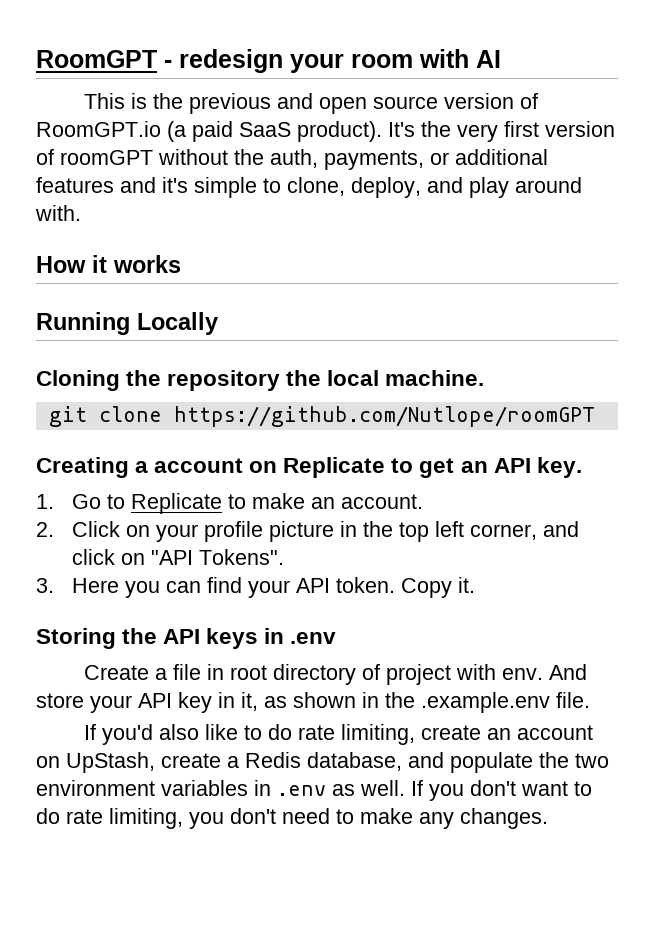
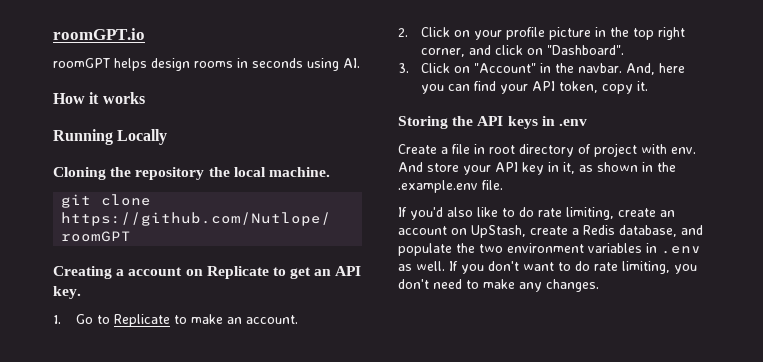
[36,49,501,73] [83,93,538,114] [36,121,615,142] [36,149,548,170] [36,177,582,198] [35,205,81,221] RoomGPT - redesign your room with AI // This is the previous and open source version of RoomGPT.io (a paid SaaS product). It's the very first version of roomGPT without the auth, payments, or additional features and it's simple to clone, deploy, and play around with. -> [53,28,145,40] [53,58,360,71] roomGPT.io // roomGPT helps design rooms in seconds using AI.
[435,521,465,537] left -> [658,27,686,40] right
[151,549,285,565] "API Tokens". -> [547,45,625,55] "Dashboard".
[72,578,120,593] Here -> [421,63,686,75] Click on "Account" in the navbar. And, here
[336,577,453,598] token. Copy -> [559,81,634,94] token, copy

